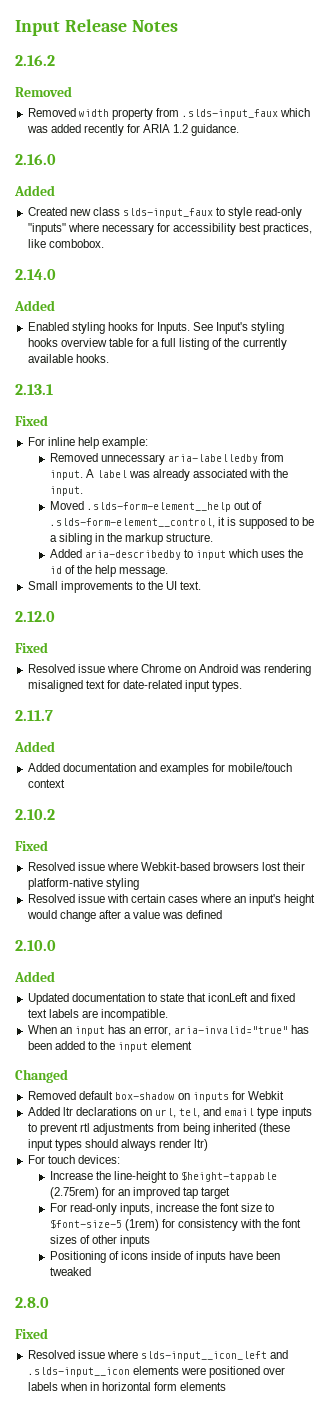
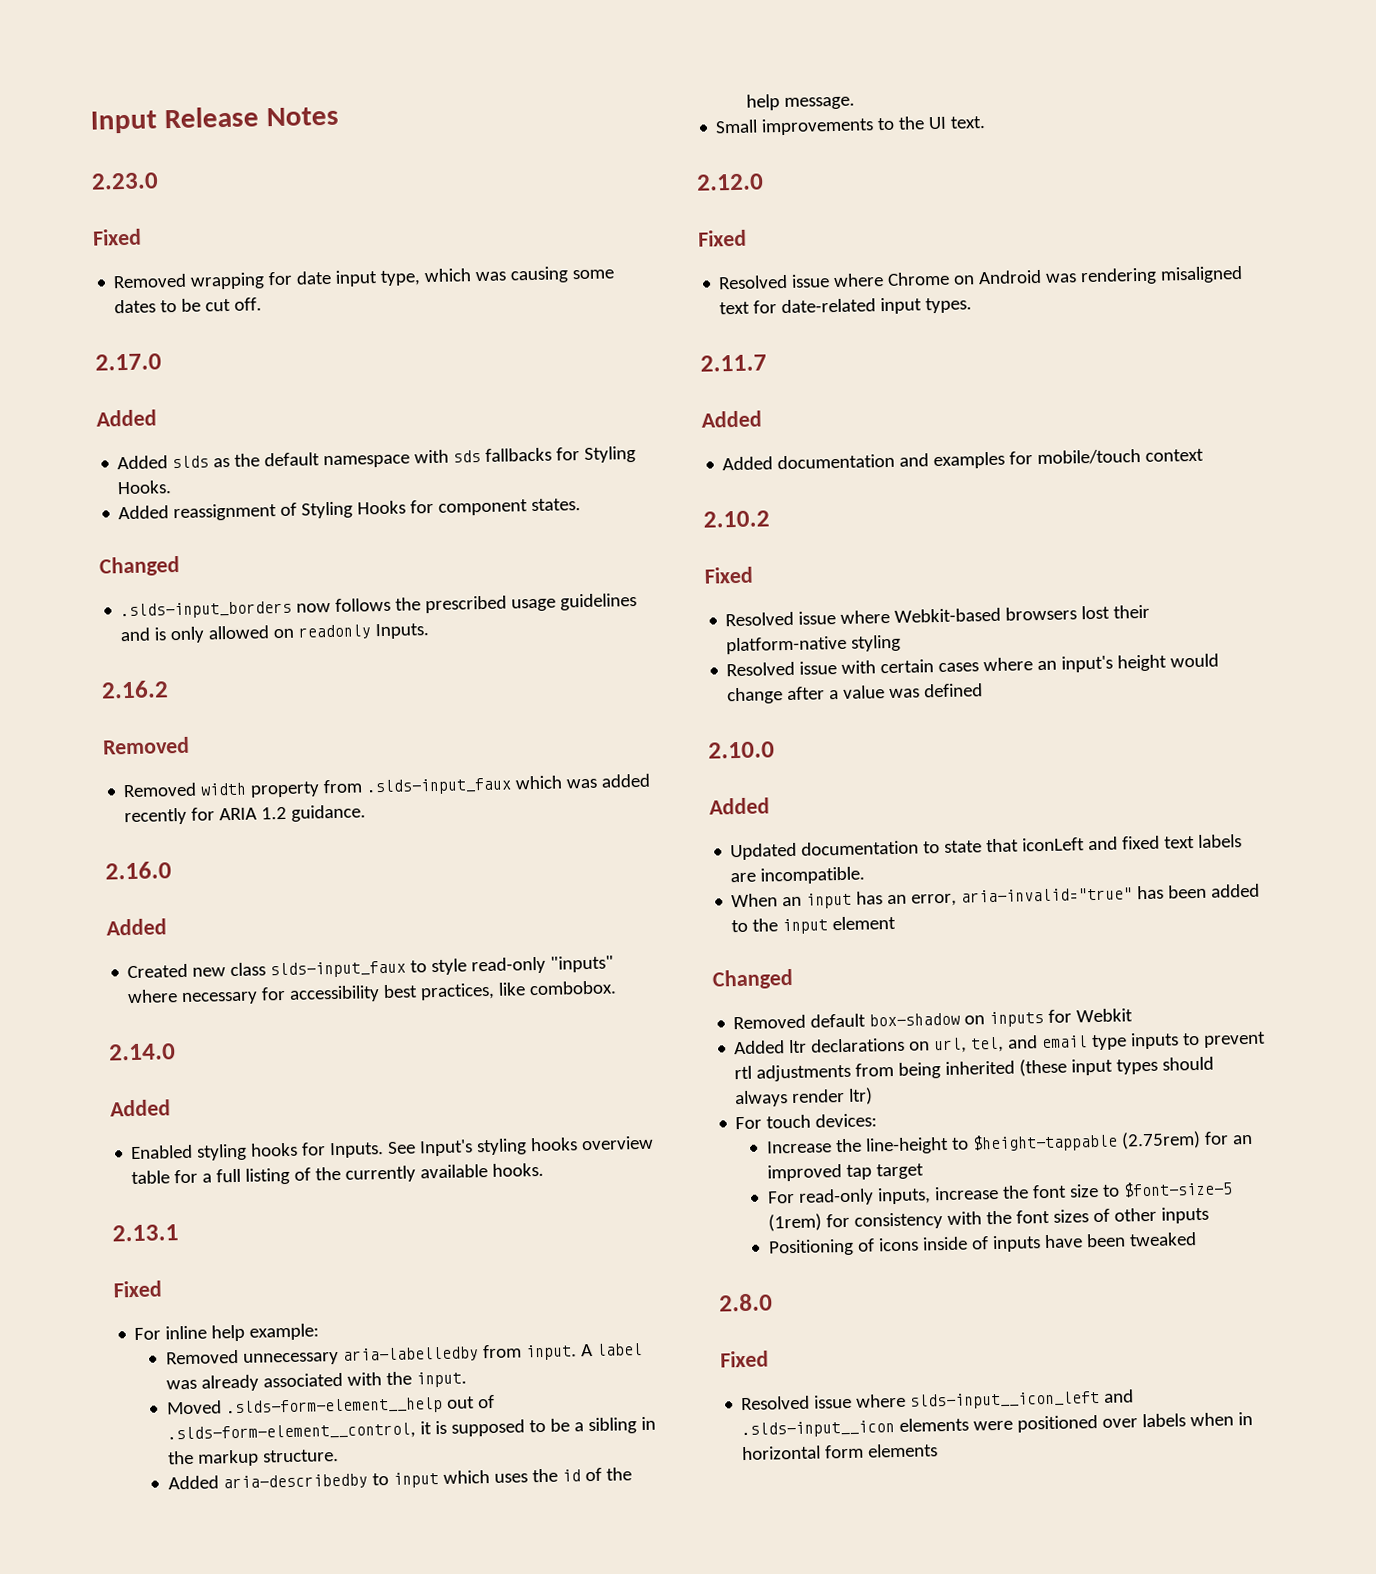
(178, 26) none -> [91,172,159,190] [92,228,142,246] [113,266,615,290] [114,297,263,314] [95,353,162,371] [96,409,157,427] [117,445,637,470] [117,480,173,495] [118,498,582,522] [99,555,180,577] [120,592,638,620] [120,623,431,644] // 2.23.0 // Fixed // Removed wrapping for date input type, which was causing some dates to be cut off. // 2.17.0 // Added // Added slds as the default namespace with sds fallbacks for Styling Hooks. // Added reassignment of Styling Hooks for component states. // Changed // .slds-input_borders now follows the prescribed usage guidelines and is only allowed on readonly Inputs.

